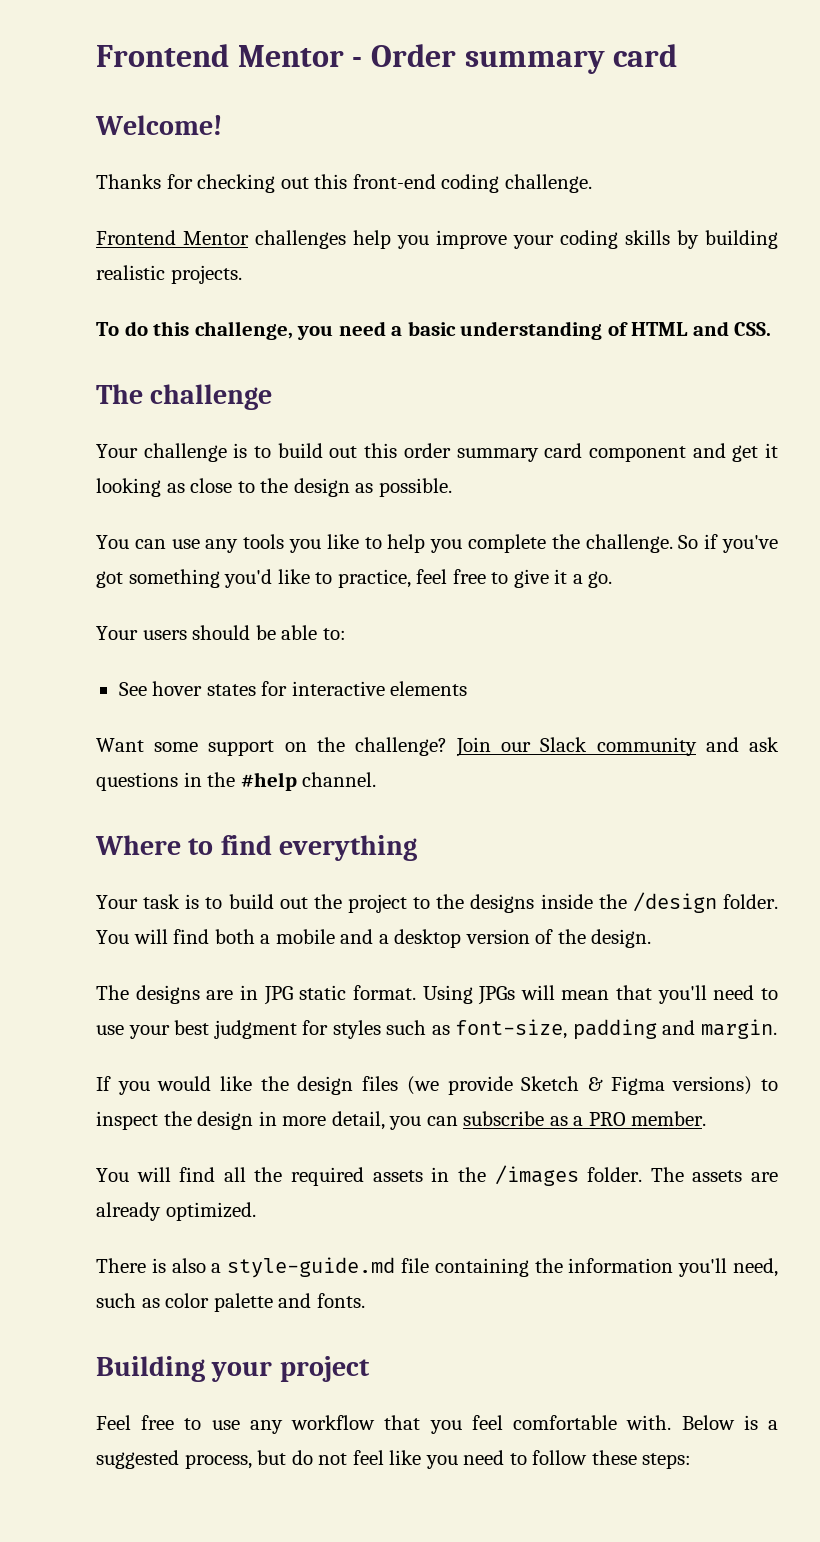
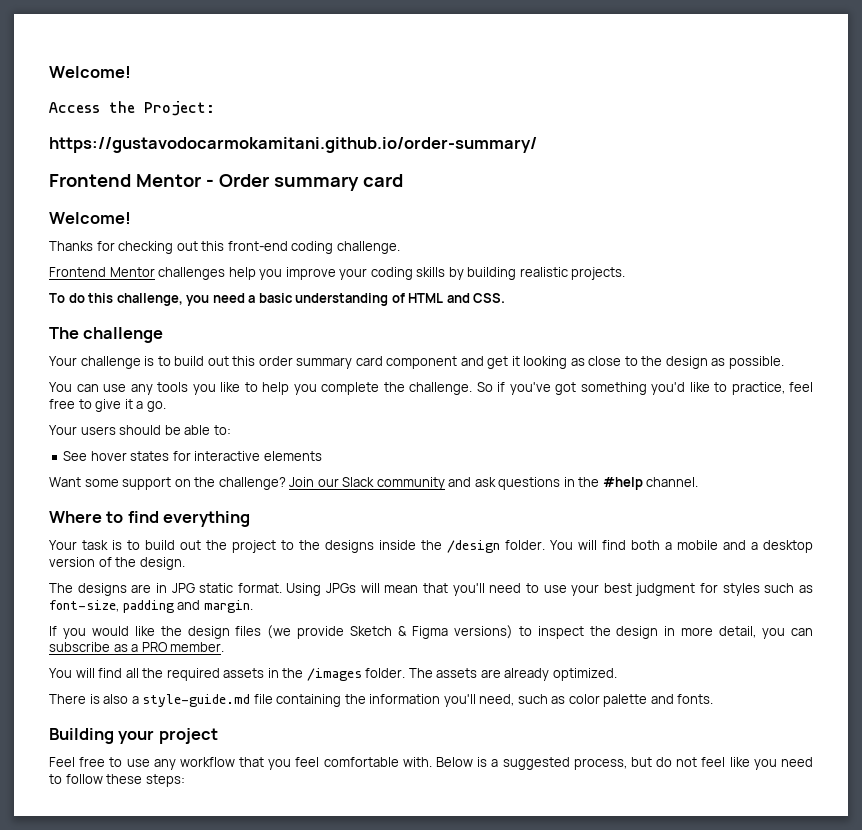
(96, 55) none -> [49,66,131,78] [49,101,215,116] [49,137,537,153] Welcome! // Access the Project: // https://gustavodocarmokamitani.github.io/order-summary/ //

